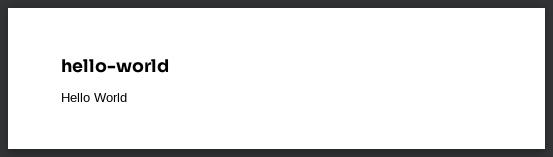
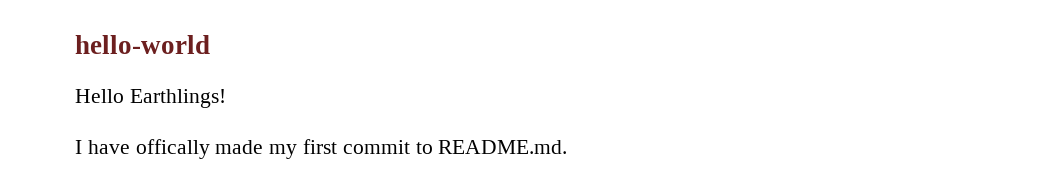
[94,93,127,102] World -> [129,89,226,108] [75,139,568,159] Earthlings! // I have offically made my first commit to README.md.

